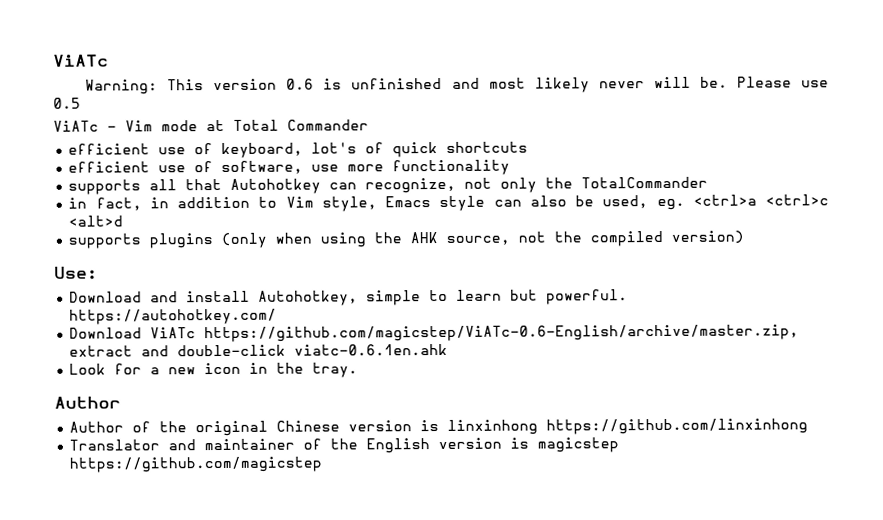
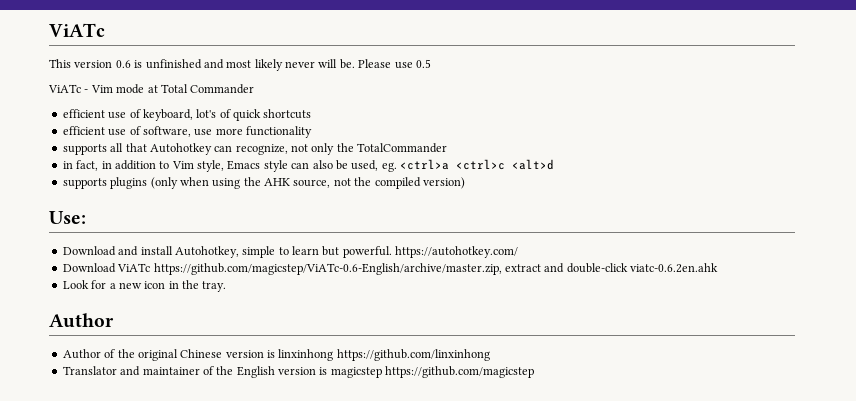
[85,79,159,95] Warning: -> (105, 30) none
[294,343,449,356] viatc-0.6.1en.ahk -> [630,263,718,273] viatc-0.6.2en.ahk

